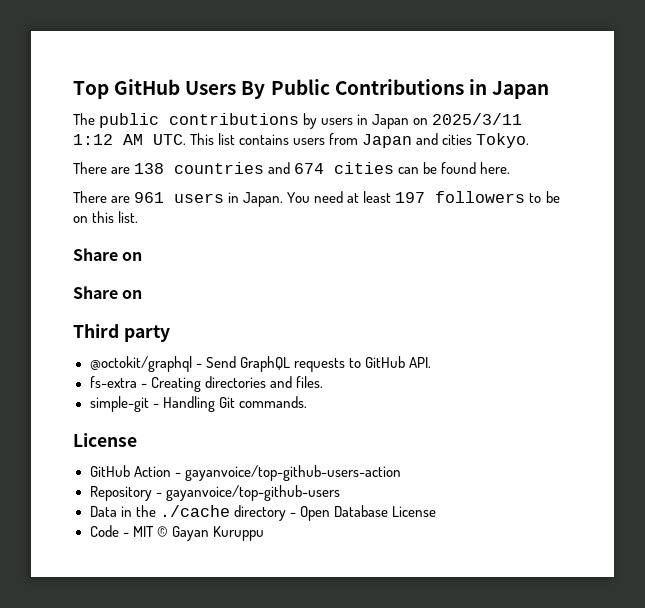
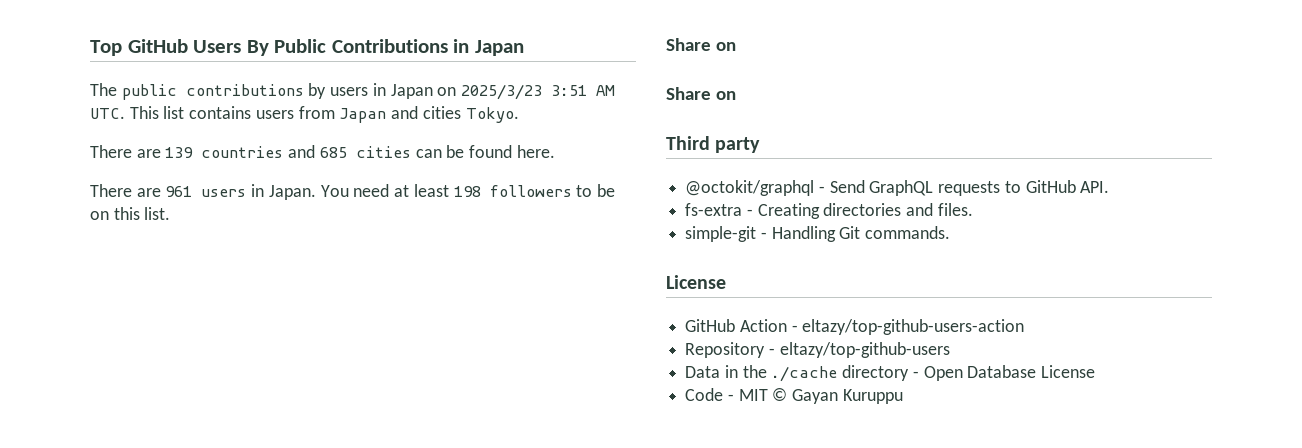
[432,113,523,125] [73,134,113,145] 2025/3/11 1:12 -> [461,84,588,100] 2025/3/23 3:51
[134,163,165,174] 138 -> [165,147,194,158] 139
[294,163,325,174] 674 -> [319,147,347,158] 685
[395,192,426,203] 197 -> [453,186,481,197] 198
[184,465,401,481] gayanvoice/top-github-users-action -> [802,319,1025,335] eltazy/top-github-users-action
[165,485,340,501] gayanvoice/top-github-users -> [779,342,950,358] eltazy/top-github-users

